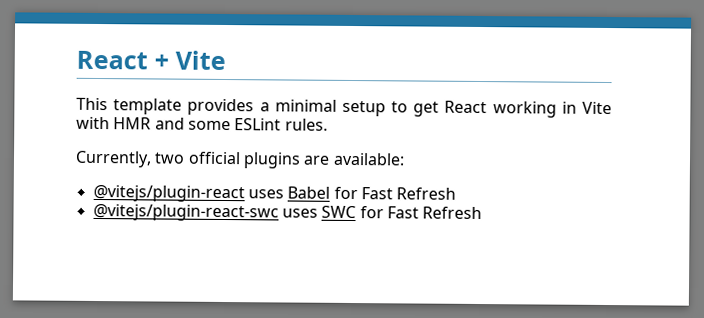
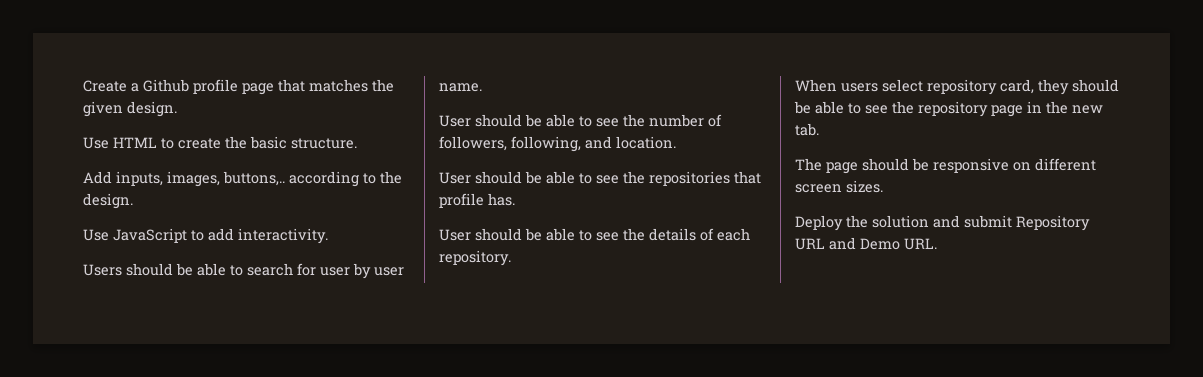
[76,50,226,71] [76,97,612,118] [76,116,328,131] [75,150,405,169] [92,184,457,203] [92,203,483,222] React + Vite // This template provides a minimal setup to get React working in Vite with HMR and some ESLint rules. // Currently, two official plugins are available: // @vitejs/plugin-react uses Babel for Fast Refresh // @vitejs/plugin-react-swc uses SWC for Fast Refresh -> [83,79,394,95] [83,101,177,117] [83,136,357,149] [83,171,402,187] [83,193,133,209] [83,228,328,244] [83,263,404,279] [439,83,482,92] [439,114,722,127] [439,136,676,152] [439,171,761,186] [439,193,515,208] [439,228,750,241] [439,250,511,266] [795,79,1119,95] [794,101,1103,117] [795,123,819,136] [795,158,1096,174] [795,180,883,193] [795,215,1090,231] [795,237,937,250] Create a Github profile page that matches the given design. // Use HTML to create the basic structure. // Add inputs, images, buttons,.. according to the design. // Use JavaScript to add interactivity. // Users should be able to search for user by user name. // User should be able to see the number of followers, following, and location. // User should be able to see the repositories that profile has. // User should be able to see the details of each repository. // When users select repository card, they should be able to see the repository page in the new tab. // The page should be responsive on different screen sizes. // Deploy the solution and submit Repository URL and Demo URL.

